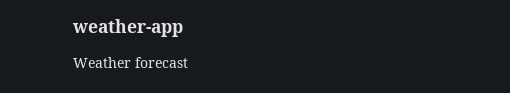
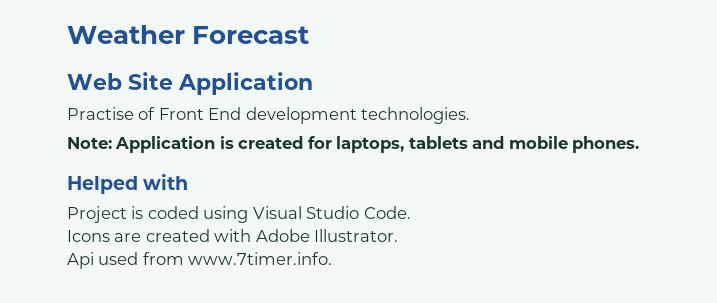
[72,19,183,37] [73,57,188,68] weather-app // Weather forecast -> [67,25,310,44] [67,72,313,95] [67,107,471,124] [67,136,640,153] [67,174,189,194] [67,206,411,223] [67,229,399,242] [67,252,333,269] Weather Forecast // Web Site Application // Practise of Front End development technologies. // Note: Application is created for laptops, tablets and mobile phones. // Helped with // Project is coded using Visual Studio Code. // Icons are created with Adobe Illustrator. // Api used from www.7timer.info.

